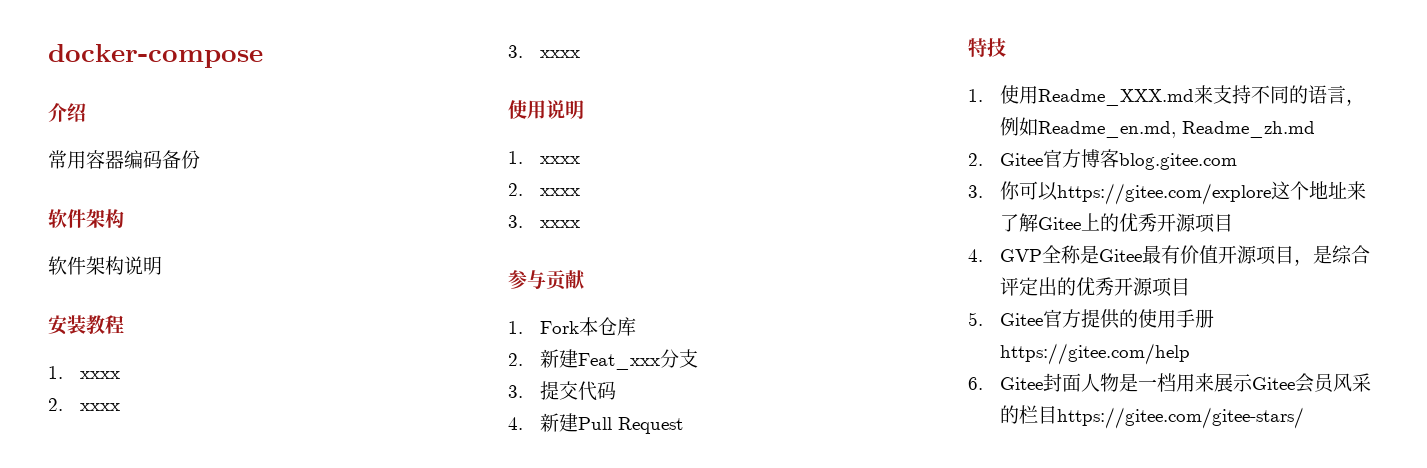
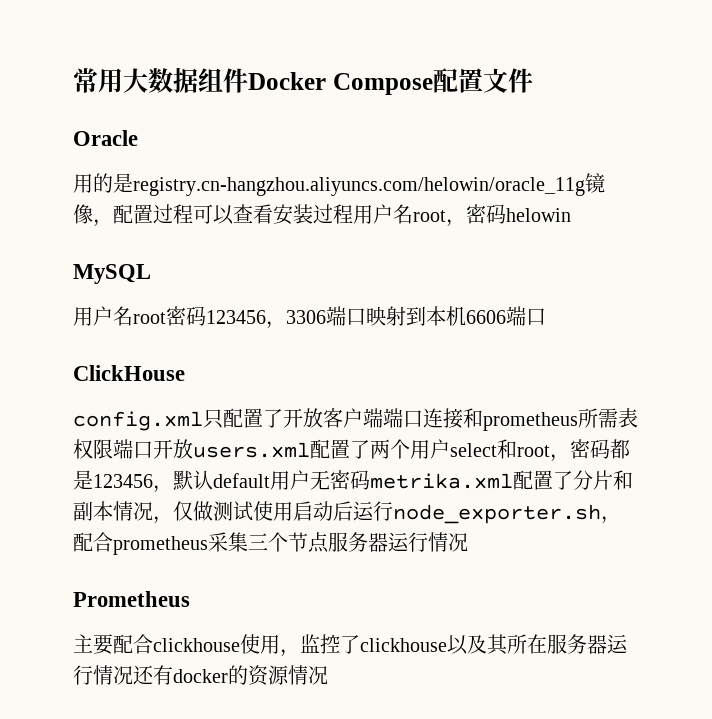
[48,44,263,68] [48,103,86,122] [48,150,200,169] [48,209,124,228] [48,256,162,275] [48,315,124,335] [48,366,120,379] [48,398,120,411] [508,45,580,58] [508,100,584,119] [508,151,580,164] [508,183,580,196] [508,215,580,228] [508,270,585,291] [508,317,636,336] [508,349,698,370] [508,381,616,401] [508,413,683,434] [968,38,1006,57] [968,85,1365,106] [999,117,1315,138] [968,149,1237,170] [968,181,1366,205] [999,213,1233,233] [968,245,1370,266] [999,277,1190,297] [968,309,1214,329] [999,343,1190,365] [968,373,1371,393] [999,405,1304,429] docker-compose // 介绍 // 常用容器编码备份 // 软件架构 // 软件架构说明 // 安装教程 // 1. xxxx // 2. xxxx // 3. xxxx // 使用说明 // 1. xxxx // 2. xxxx // 3. xxxx // 参与贡献 // 1. Fork本仓库 // 2.新建Feat_xxx分支 // 3.提交代码 // 4.新建Pull Request // 特技 // 1.使用Readme_XXX.md来支持不同的语言，例如Readme_en.md, Readme_zh.md // 2. Gitee官方博客blog.gitee.com // 3.你可以https://gitee.com/explore这个地址来了解Gitee上的优秀开源项目 // 4. GVP全称是Gitee最有价值开源项目，是综合评定出的优秀开源项目 // 5. Gitee官方提供的使用手册https://gitee.com/help // 6. Gitee封面人物是一档用来展示Gitee会员风采的栏目https://gitee.com/gitee-stars/ -> [73,68,533,95] [73,130,138,146] [73,173,605,196] [73,204,571,227] [73,264,151,284] [73,306,546,329] [73,365,185,381] [73,408,638,431] [73,439,630,462] [73,470,633,493] [73,501,621,524] [73,532,468,555] [73,591,190,607] [73,634,628,657] [73,665,328,686] 常用大数据组件Docker Compose配置文件 // Oracle // 用的是registry.cn-hangzhou.aliyuncs.com/helowin/oracle_11g镜像，配置过程可以查看安装过程用户名root，密码helowin // MySQL // 用户名root密码123456，3306端口映射到本机6606端口 // ClickHouse // config.xml只配置了开放客户端端口连接和prometheus所需表权限端口开放users.xml配置了两个用户select和root，密码都是123456，默认default用户无密码metrika.xml配置了分片和副本情况，仅做测试使用启动后运行node_exporter.sh，配合prometheus采集三个节点服务器运行情况 // Prometheus // 主要配合clickhouse使用，监控了clickhouse以及其所在服务器运行情况还有docker的资源情况

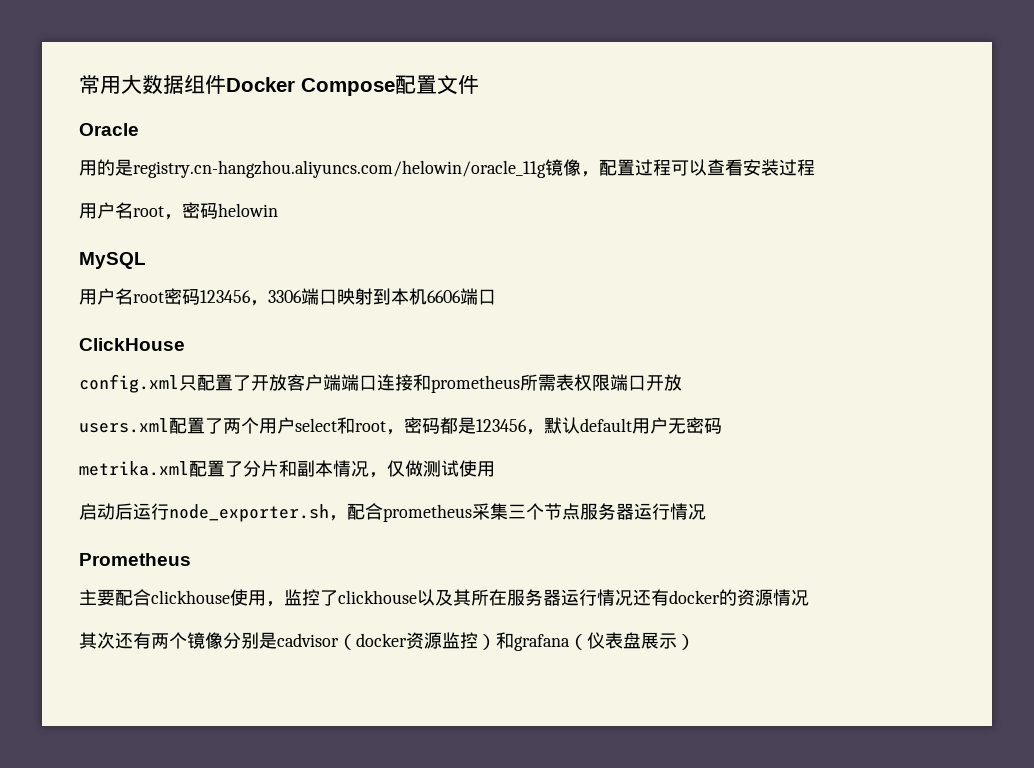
(353, 214) none -> (815, 167) //
(193, 449) none -> (682, 382) //
(370, 480) none -> (722, 426) //
(293, 511) none -> (495, 469) //
(328, 675) none -> [79,632,695,651] // 其次还有两个镜像分别是cadvisor（docker资源监控）和grafana（仪表盘展示）

